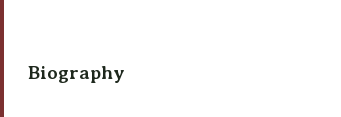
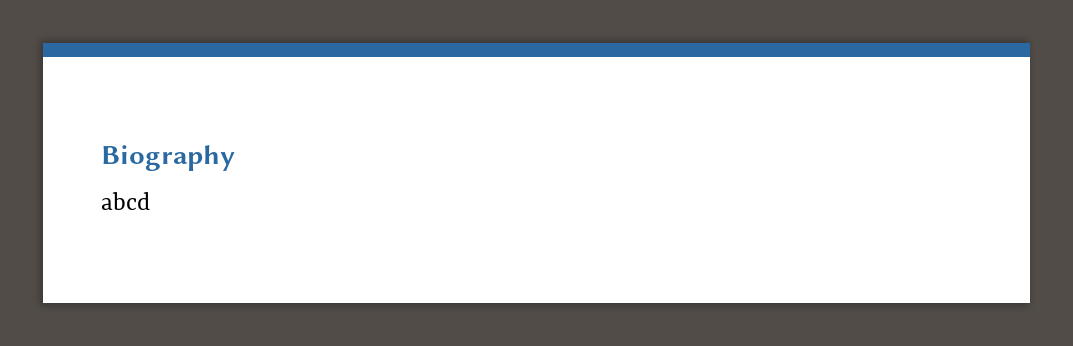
(125, 74) none -> [101,192,150,210] // abcd

